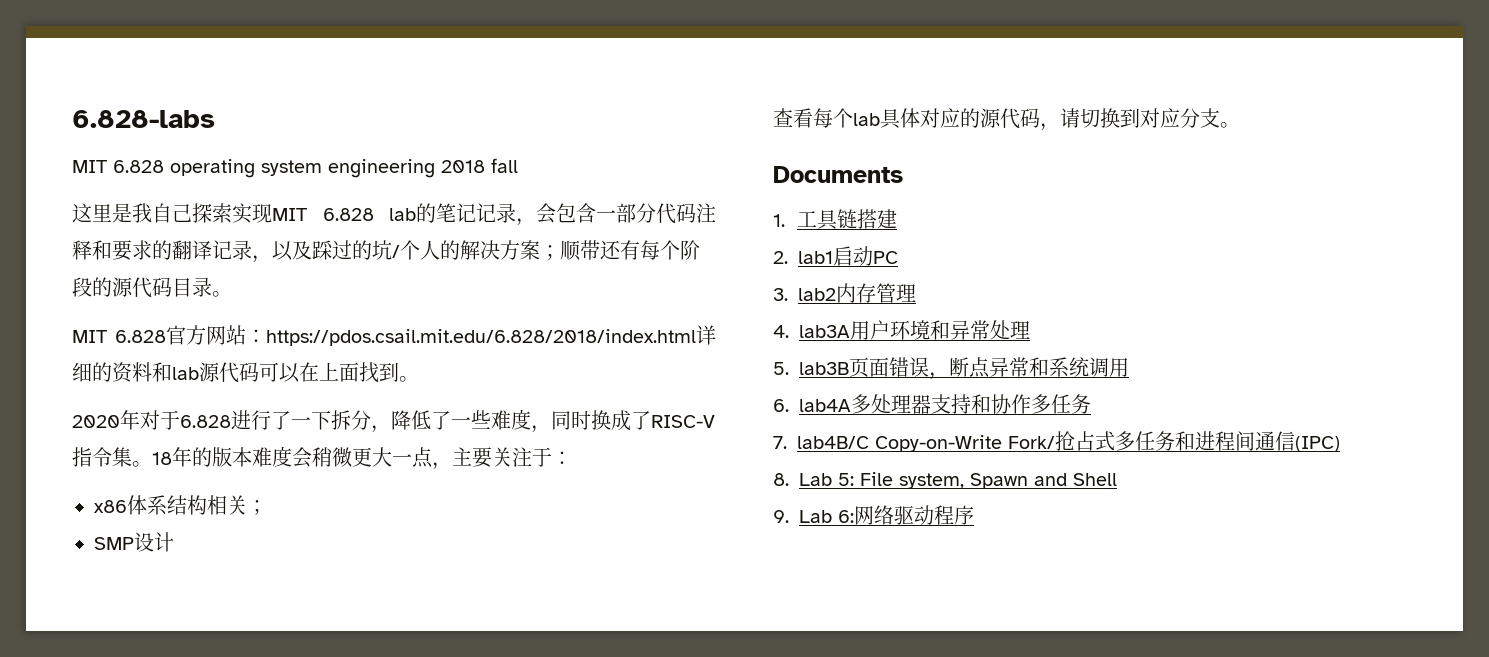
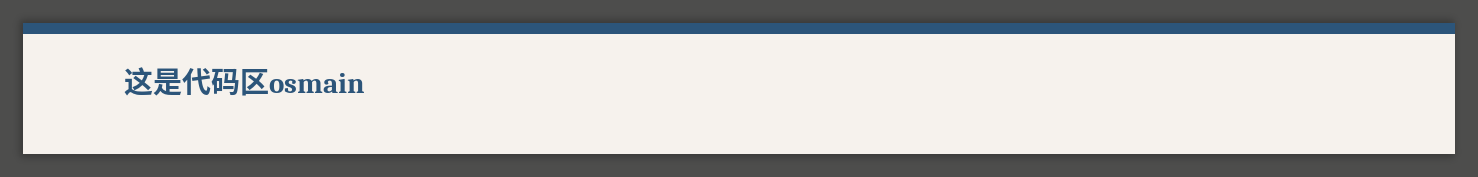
[72,110,215,128] [72,158,518,178] [72,203,716,226] [72,240,700,263] [72,277,232,298] [72,325,716,346] [72,362,419,383] [72,409,715,433] [72,446,572,470] [94,495,267,515] [94,532,174,552] [773,108,1240,131] [773,166,903,183] [773,209,898,230] [773,246,898,266] [773,283,916,303] [773,320,1030,340] [773,357,1129,380] [773,394,1091,414] [773,431,1341,452] [773,472,1117,489] [773,505,974,525] 6.828-labs // MIT 6.828 operating system engineering 2018 fall // 这里是我自己探索实现MIT 6.828 lab的笔记记录，会包含一部分代码注释和要求的翻译记录，以及踩过的坑/个人的解决方案；顺带还有每个阶段的源代码目录。 // MIT 6.828官方网站：https://pdos.csail.mit.edu/6.828/2018/index.html详细的资料和lab源代码可以在上面找到。 // 2020年对于6.828进行了一下拆分，降低了一些难度，同时换成了RISC-V指令集。18年的版本难度会稍微更大一点，主要关注于： // x86体系结构相关； // SMP设计 // 查看每个lab具体对应的源代码，请切换到对应分支。 // Documents // 1.工具链搭建 // 2. lab1启动PC // 3. lab2内存管理 // 4. lab3A用户环境和异常处理 // 5. lab3B页面错误，断点异常和系统调用 // 6. lab4A多处理器支持和协作多任务 // 7. lab4B/C Copy-on-Write Fork/抢占式多任务和进程间通信(IPC) // 8. Lab 5: File system, Spawn and Shell // 9. Lab 6:网络驱动程序 -> [124,67,365,96] 这是代码区osmain

